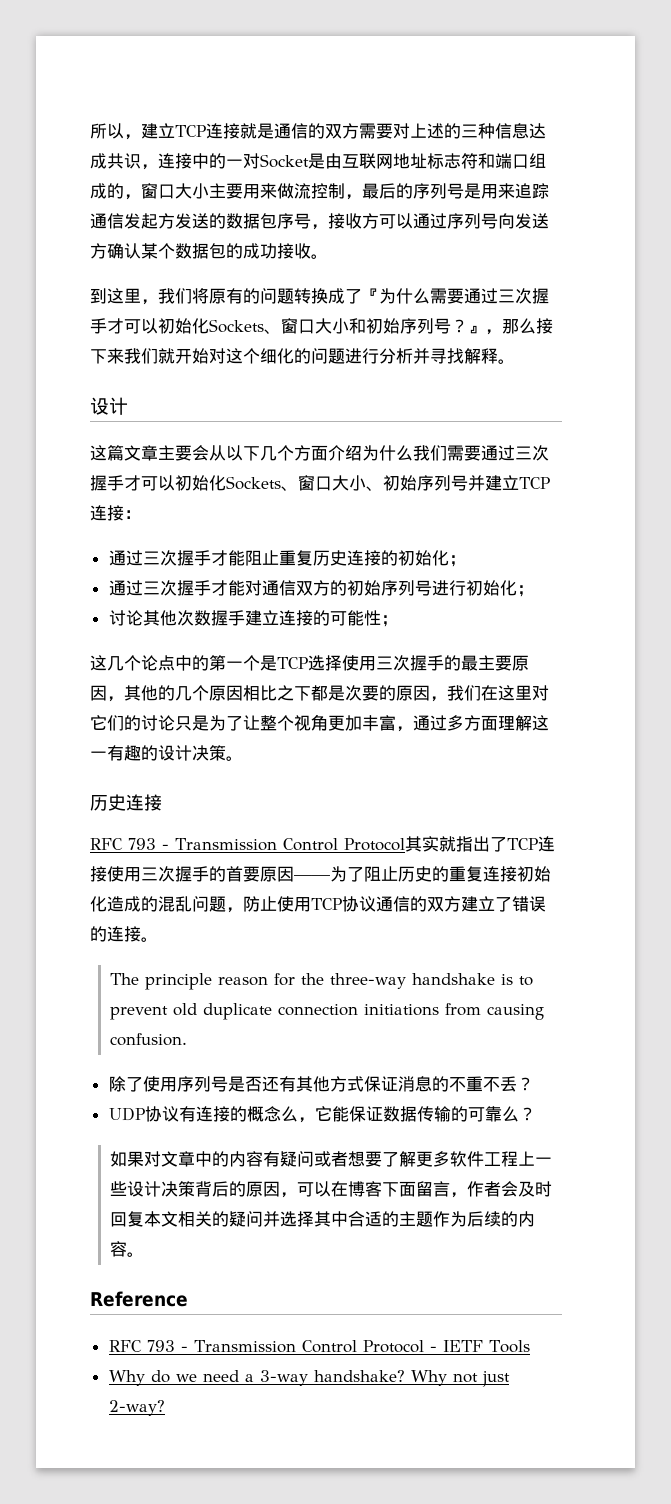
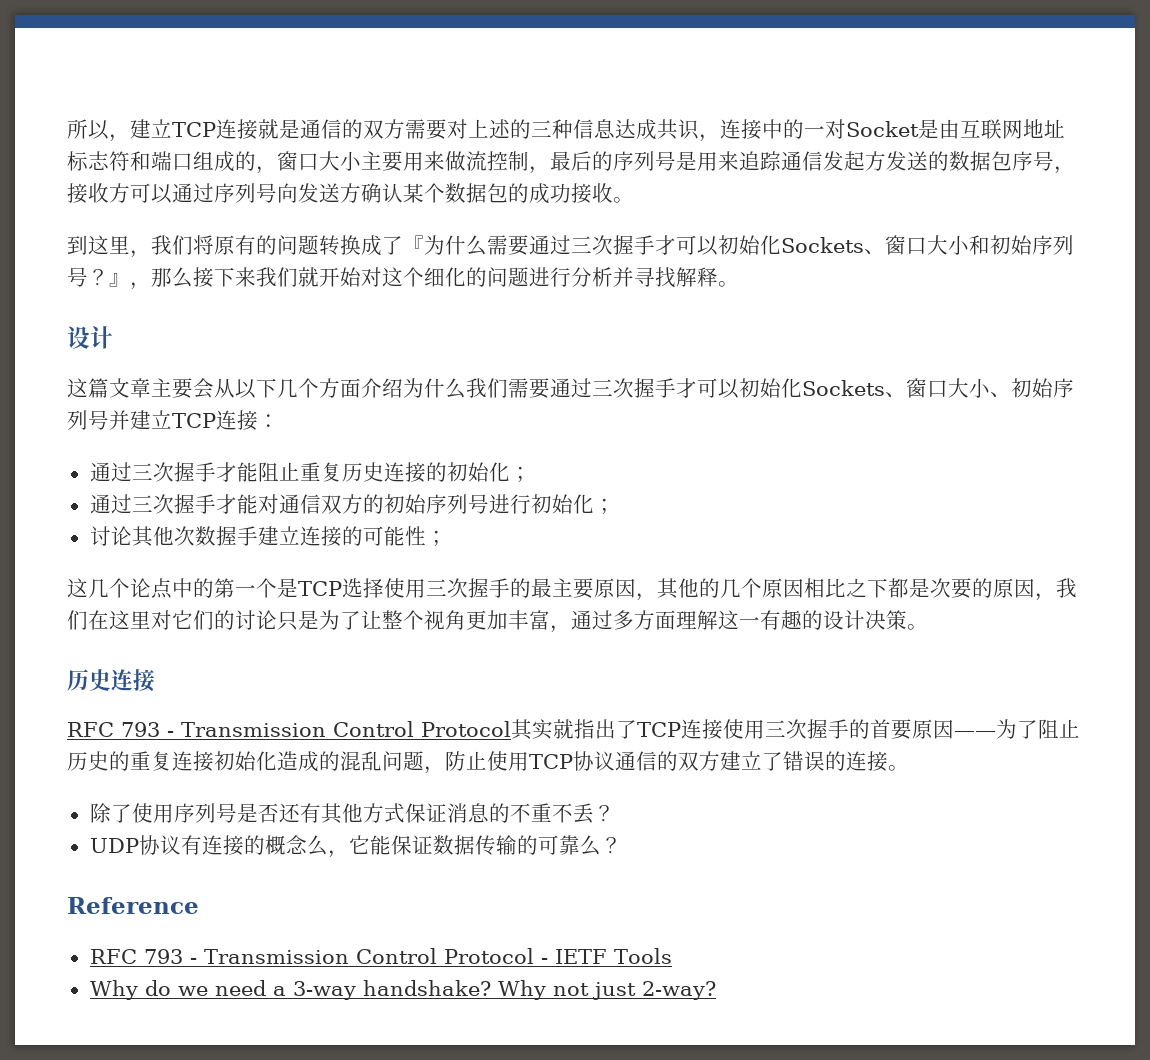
[110,973,534,990] [110,1003,545,1020] [110,1033,188,1046] // The principle reason for the three-way handshake is to prevent old duplicate connection initiations from causing confusion. -> (909, 768) none
[110,1151,553,1167] [110,1181,553,1198] [110,1211,536,1227] [110,1241,145,1257] // 如果对文章中的内容有疑问或者想要了解更多软件工程上一些设计决策背后的原因，可以在博客下面留言，作者会及时回复本文相关的疑问并选择其中合适的主题作为后续的内容。 -> (622, 845) none

